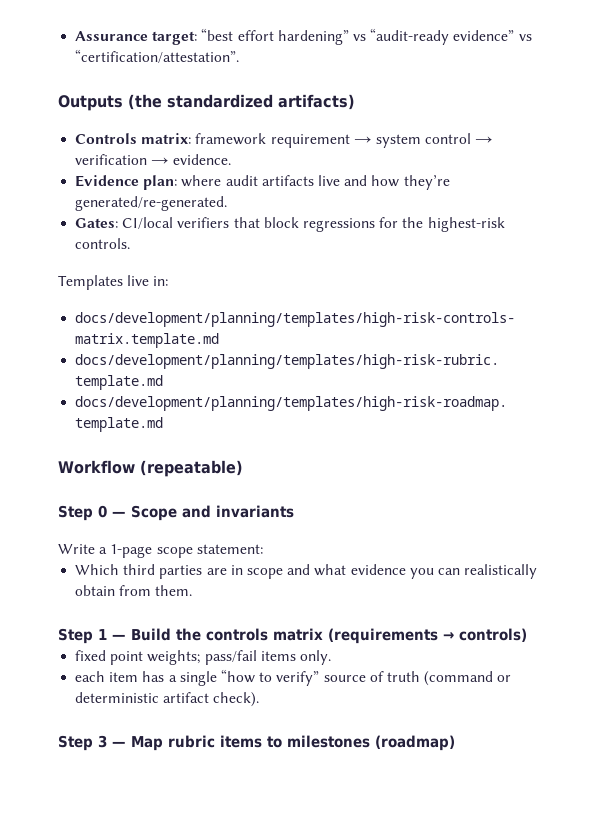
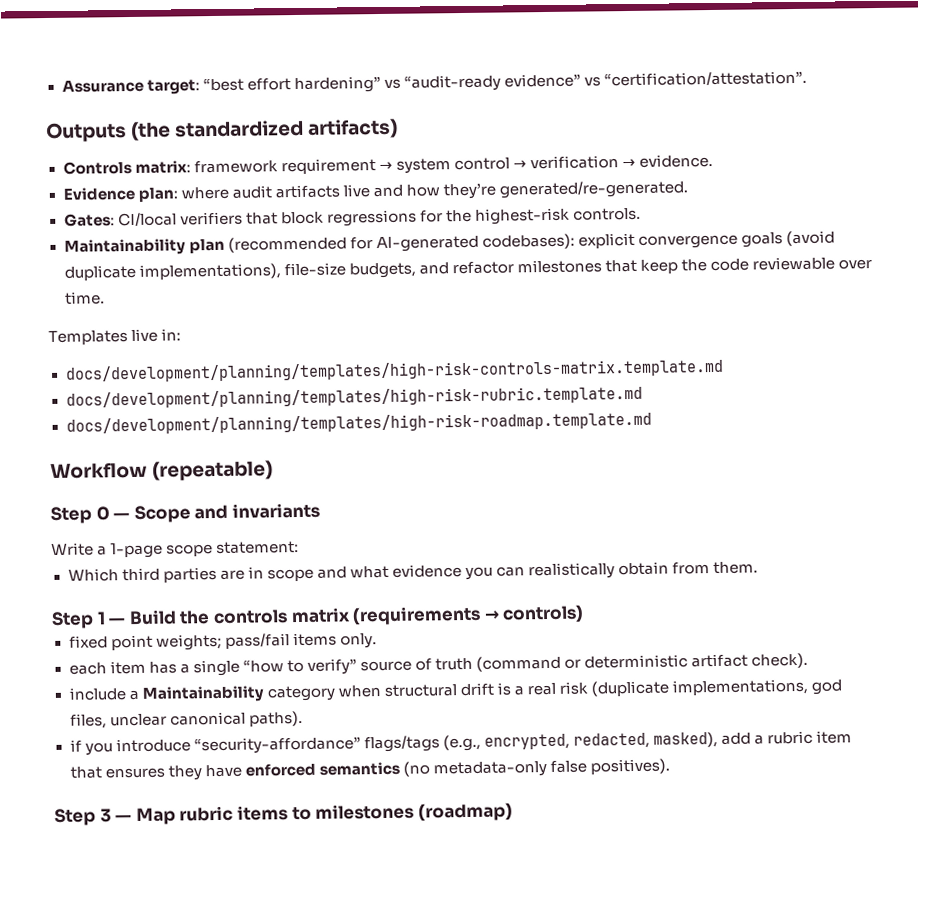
(131, 243) none -> [63,230,835,256] [63,256,873,281] [64,291,105,305] // Maintainability plan (recommended for AI-generated codebases): explicit convergence goals (avoid duplicate implementations), file-size budgets, and refactor milestones that keep the code reviewable over time.
(260, 699) none -> [68,678,843,703] [69,710,303,729] [69,730,853,756] [69,758,670,781] // include a Maintainability category when structural drift is a real risk (duplicate implementations, god files, unclear canonical paths). // if you introduce “security-affordance” flags/tags (e.g., encrypted, redacted, masked), add a rubric item that ensures they have enforced semantics (no metadata-only false positives).

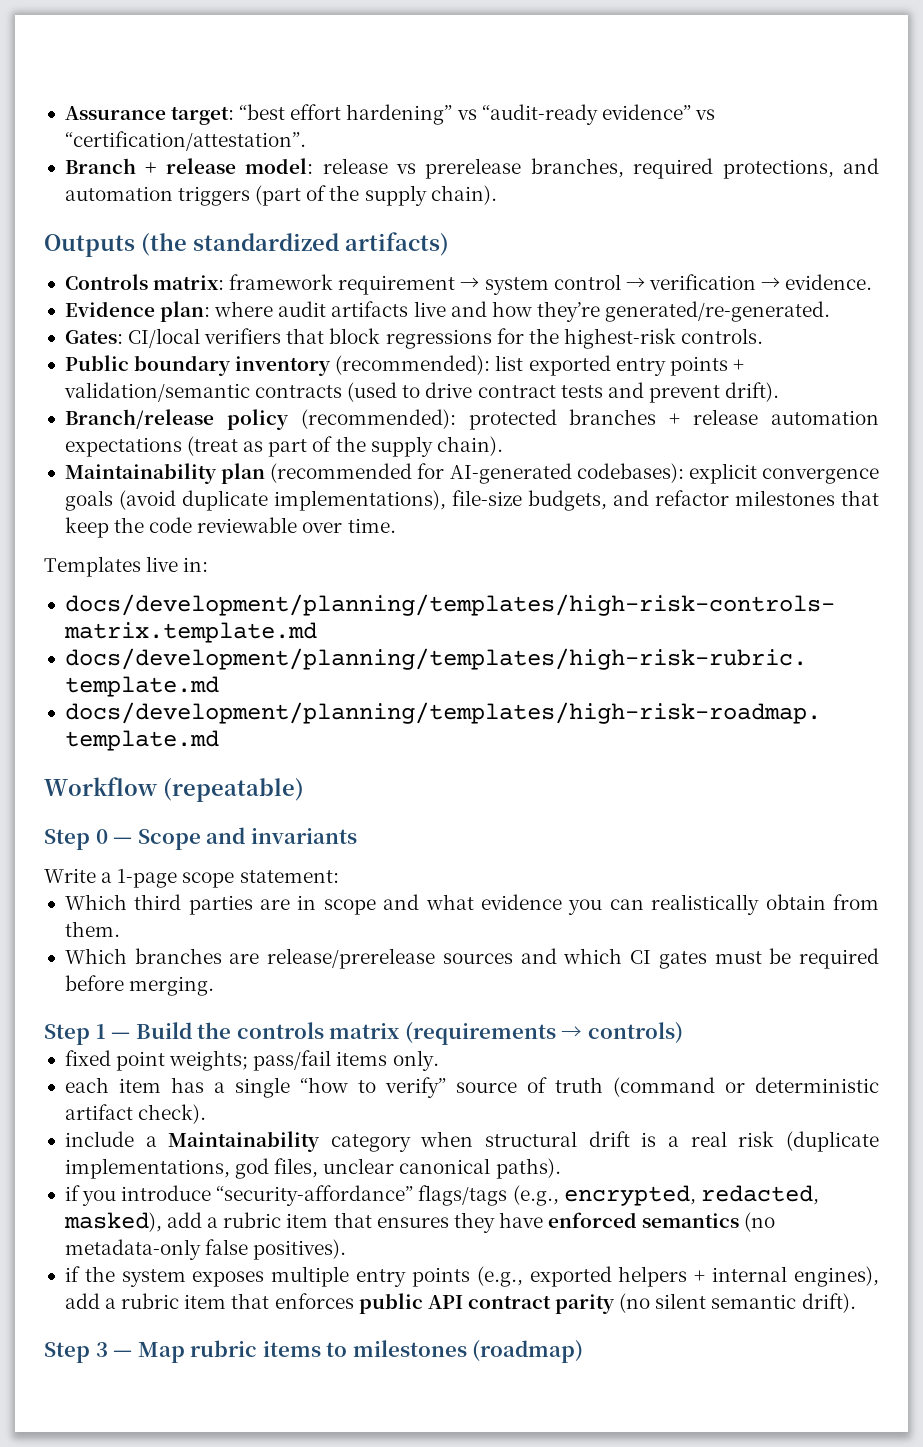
(807, 78) none -> [64,158,879,179] [64,185,497,206] // Branch + release model: release vs prerelease branches, required protections, and automation triggers (part of the supply chain).
(641, 214) none -> [64,355,744,376] [63,382,780,403] [64,409,880,430] [64,436,503,457] // Public boundary inventory (recommended): list exported entry points + validation/semantic contracts (used to drive contract tests and prevent drift). // Branch/release policy (recommended): protected branches + release automation expectations (treat as part of the supply chain).
(759, 568) none -> [64,948,880,969] [64,975,215,996] // Which branches are release/prerelease sources and which CI gates must be required before merging.
(670, 766) none -> [64,1266,880,1287] [64,1293,856,1314] // if the system exposes multiple entry points (e.g., exported helpers + internal engines), add a rubric item that enforces public API contract parity (no silent semantic drift).

